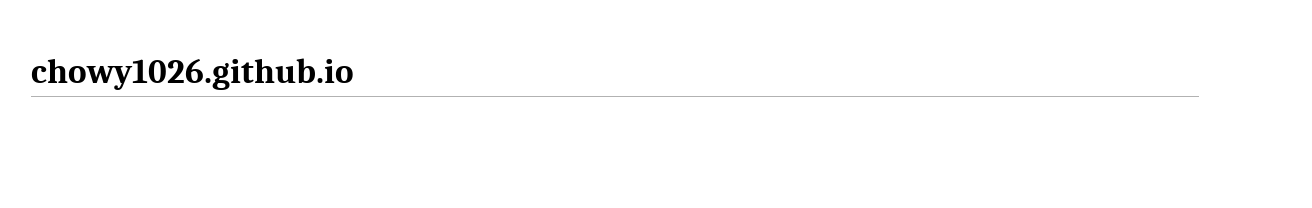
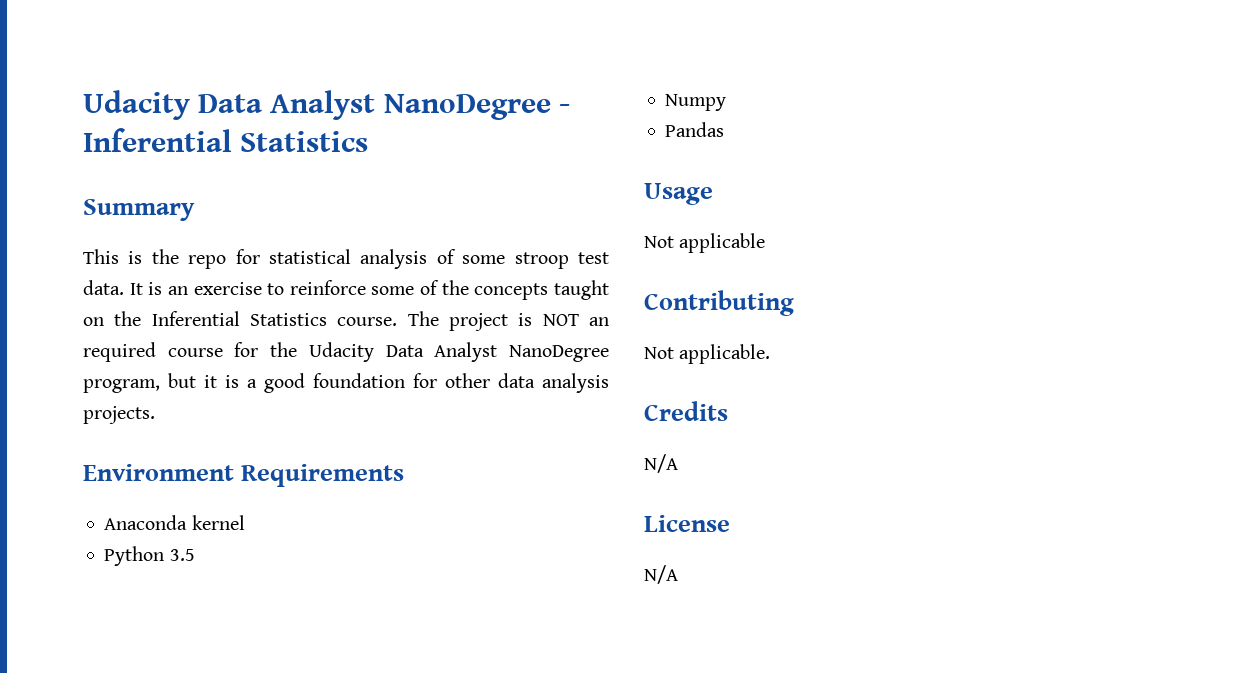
[31,58,354,90] chowy1026.github.io -> [83,90,570,120] [83,128,369,152] [83,199,195,221] [83,249,609,269] [83,280,609,300] [83,311,609,331] [83,342,609,362] [83,373,609,393] [83,406,155,424] [83,464,405,487] [104,515,245,530] [104,546,195,566] [665,94,727,111] [665,122,725,137] [644,183,713,205] [644,233,766,253] [644,290,794,316] [644,344,771,364] [644,401,728,421] [644,454,678,473] [644,515,730,532] [644,565,678,584] Udacity Data Analyst NanoDegree - Inferential Statistics // Summary // This is the repo for statistical analysis of some stroop test data. It is an exercise to reinforce some of the concepts taught on the Inferential Statistics course. The project is NOT an required course for the Udacity Data Analyst NanoDegree program, but it is a good foundation for other data analysis projects. // Environment Requirements // Anaconda kernel // Python 3.5 // Numpy // Pandas // Usage // Not applicable // Contributing // Not applicable. // Credits // N/A // License // N/A

